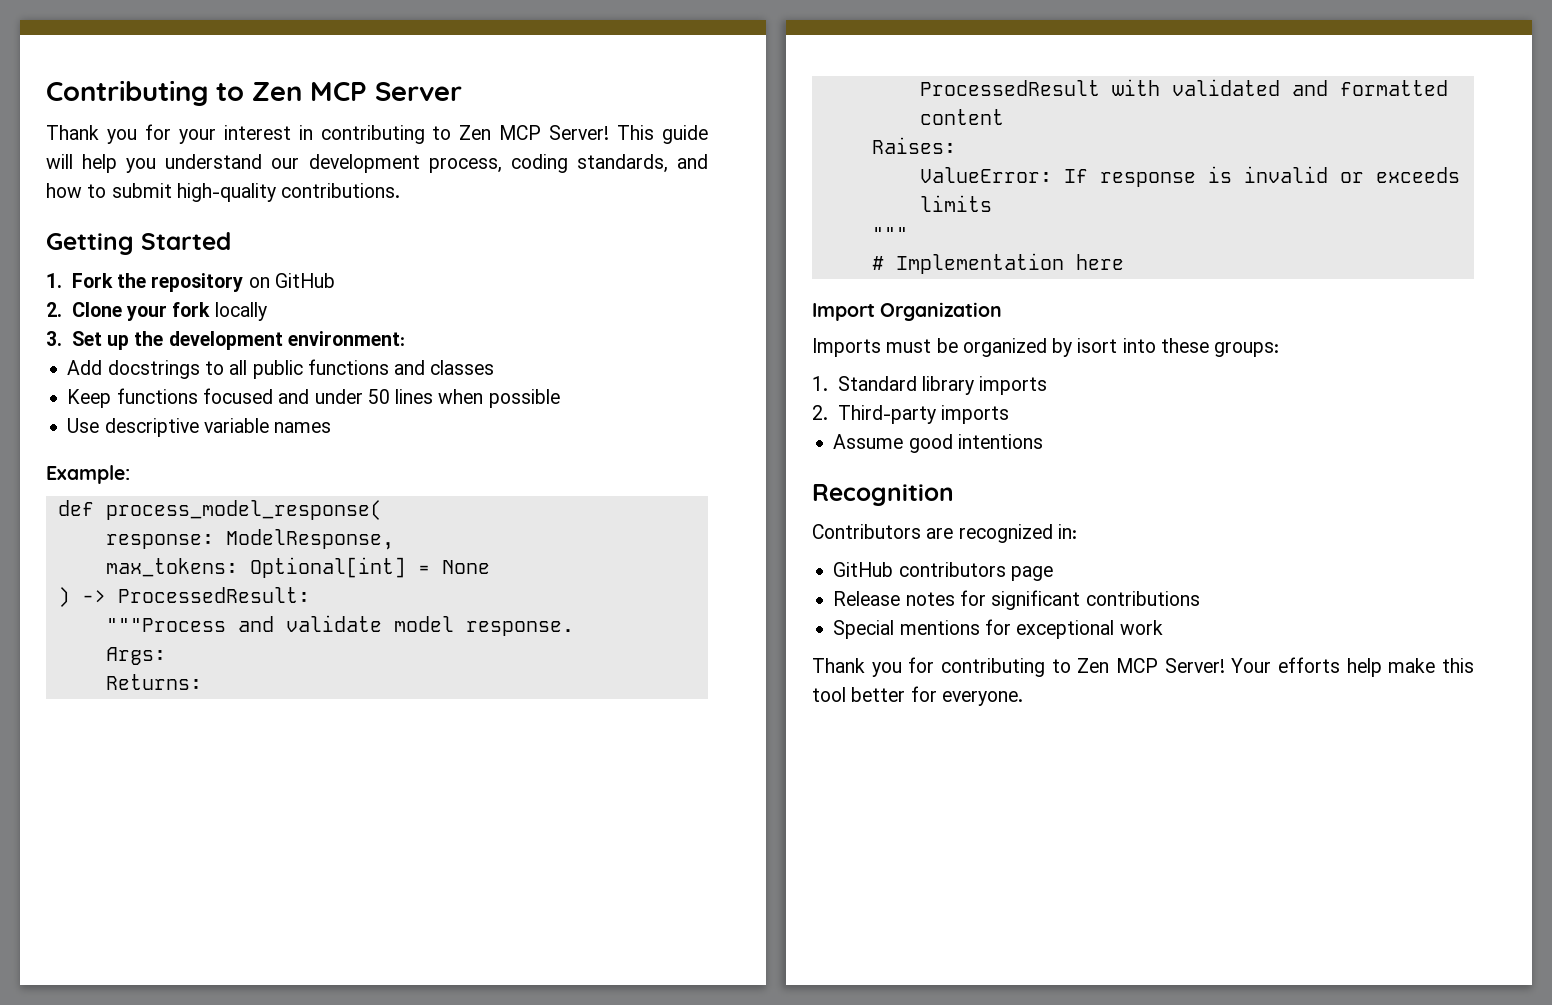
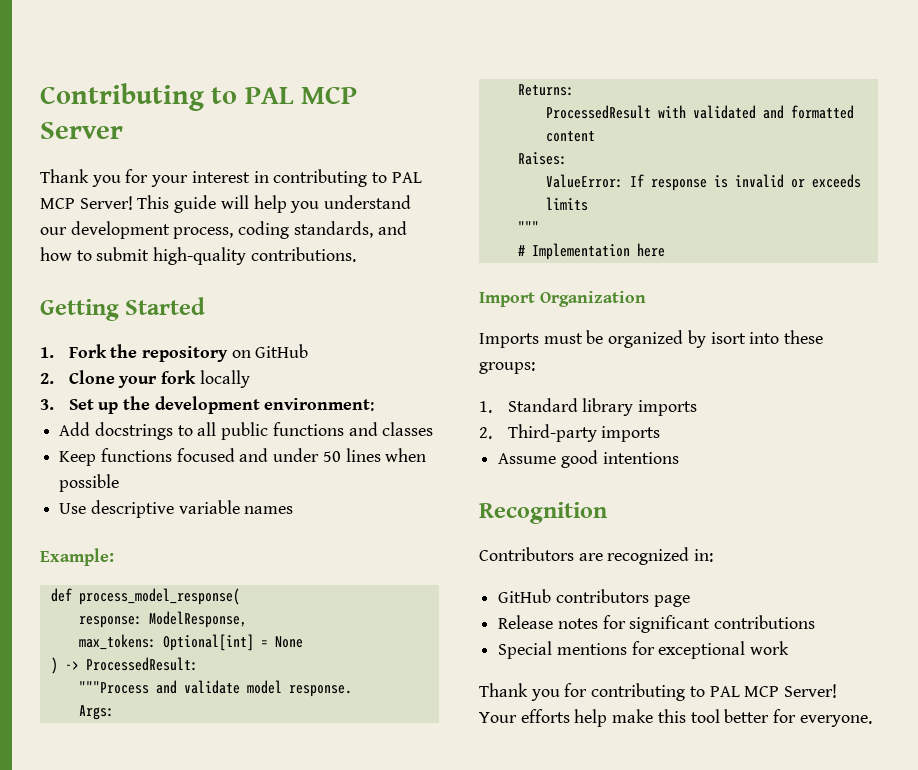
[252,82,302,101] Zen -> [244,87,294,104] PAL
[459,125,492,140] Zen -> [391,172,422,183] PAL
[1077,658,1110,673] Zen -> [709,686,740,697] PAL

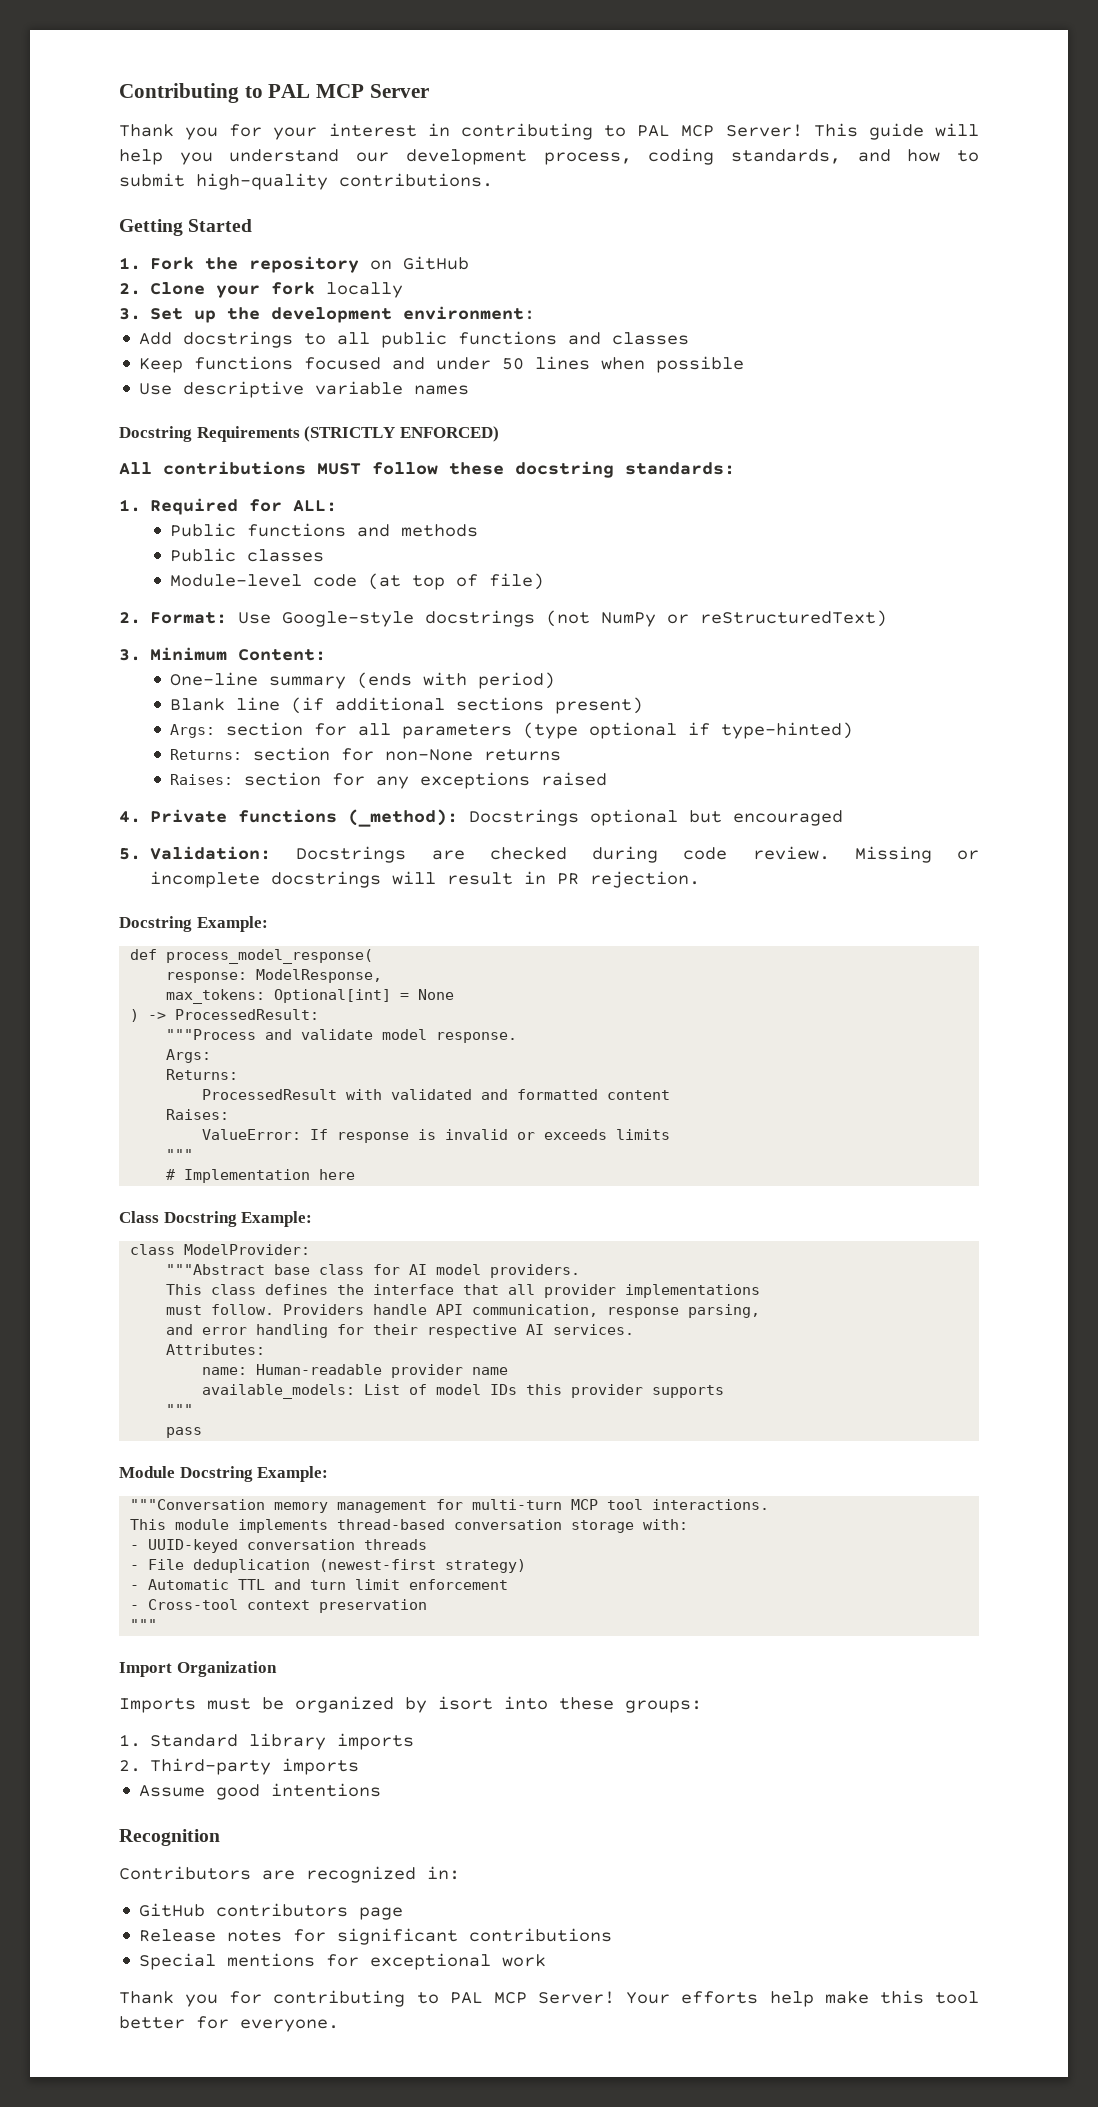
(294, 510) none -> [119,426,499,442] [119,461,735,478] [119,498,338,515] [170,523,479,537] [170,548,325,562] [170,573,545,590] [119,610,888,627] [119,647,327,661] [170,672,556,689] [170,697,644,714] [170,722,854,739] [170,747,562,761] [170,772,608,789] [119,809,844,827] [119,846,979,863] [150,871,701,888] [119,916,192,932] Docstring Requirements (STRICTLY ENFORCED) // All contributions MUST follow these docstring standards: // 1. Required for ALL: // Public functions and methods // Public classes // Module-level code (at top of file) // 2. Format: Use Google-style docstrings (not NumPy or reStructuredText) // 3. Minimum Content: // One-line summary (ends with period) // Blank line (if additional sections present) // Args: section for all parameters (type optional if type-hinted) // Returns: section for non-None returns // Raises: section for any exceptions raised // 4. Private functions (_method): Docstrings optional but encouraged // 5. Validation: Docstrings are checked during code review. Missing or incomplete docstrings will result in PR rejection. // Docstring
(665, 250) none -> [119,1211,313,1227] [130,1244,311,1255] [166,1264,581,1278] [166,1284,761,1298] [166,1304,761,1318] [166,1324,635,1338] [166,1344,266,1355] [202,1364,509,1378] [202,1384,725,1399] [166,1404,194,1415] [166,1427,203,1438] [119,1466,329,1482] [130,1499,770,1513] [130,1519,689,1533] [130,1539,428,1553] [130,1559,527,1573] [130,1579,509,1590] [130,1599,428,1613] [130,1619,158,1630] // Class Docstring Example: // class ModelProvider: // """Abstract base class for AI model providers. // This class defines the interface that all provider implementations // must follow. Providers handle API communication, response parsing, // and error handling for their respective AI services. // Attributes: // name: Human-readable provider name // available_models: List of model IDs this provider supports // """ // pass // Module Docstring Example: // """Conversation memory management for multi-turn MCP tool interactions. // This module implements thread-based conversation storage with: // - UUID-keyed conversation threads // - File deduplication (newest-first strategy) // - Automatic TTL and turn limit enforcement // - Cross-tool context preservation // """

